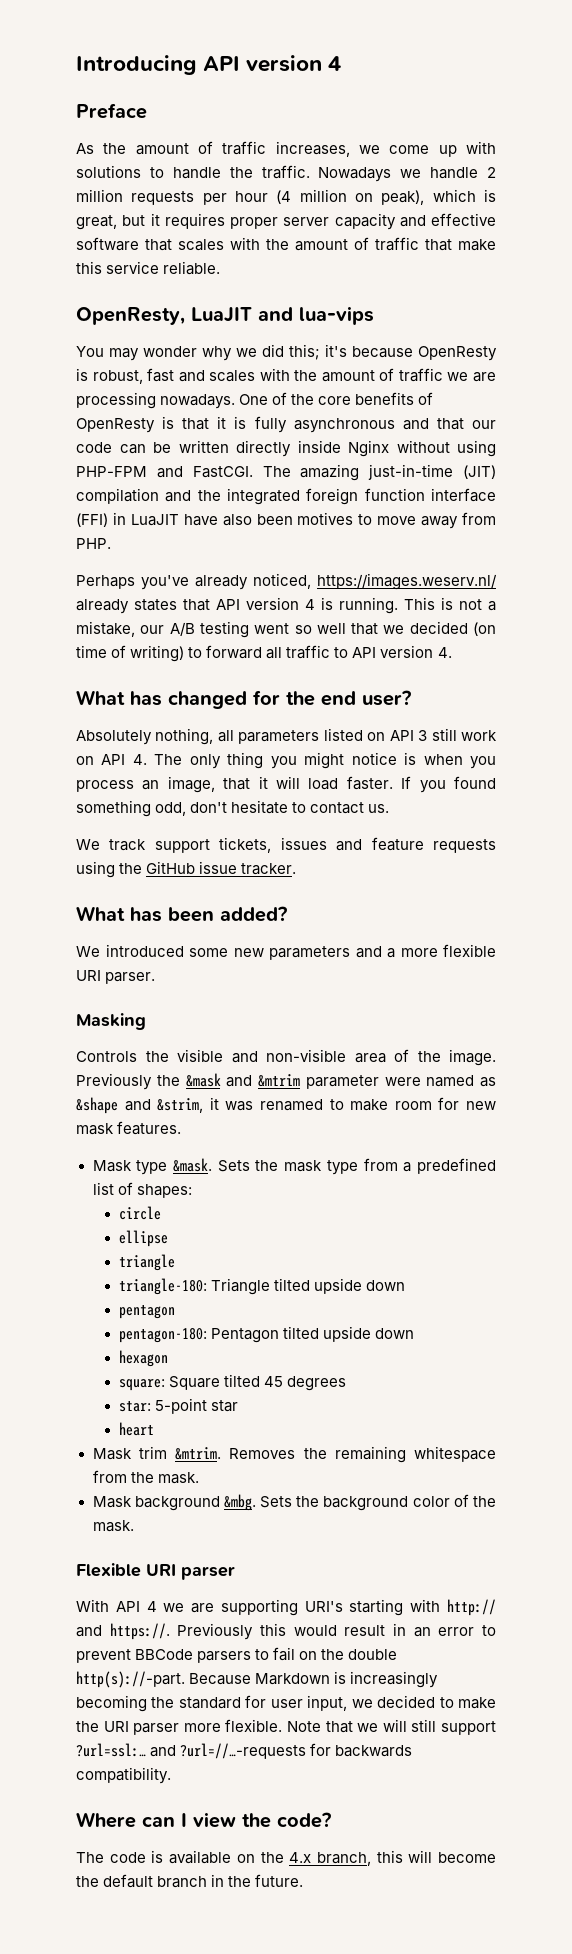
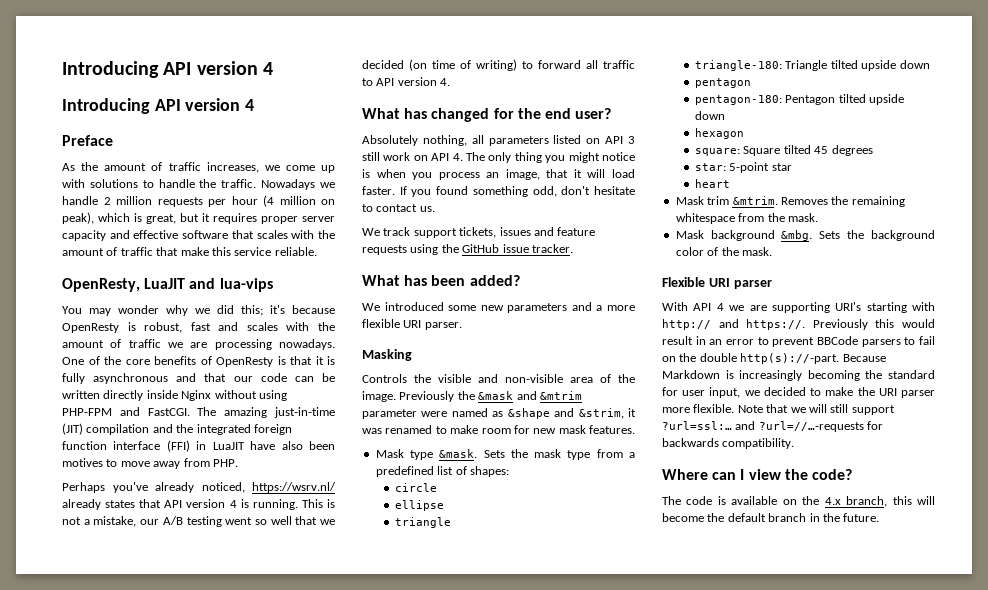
[76,55,342,75] Introducing API version 4 -> [62,61,273,78] [62,98,255,114] Introducing API version 4 // Introducing API version 4
[317,573,497,590] https://images.weserv.nl/ -> [252,482,336,493] https://wsrv.nl/

